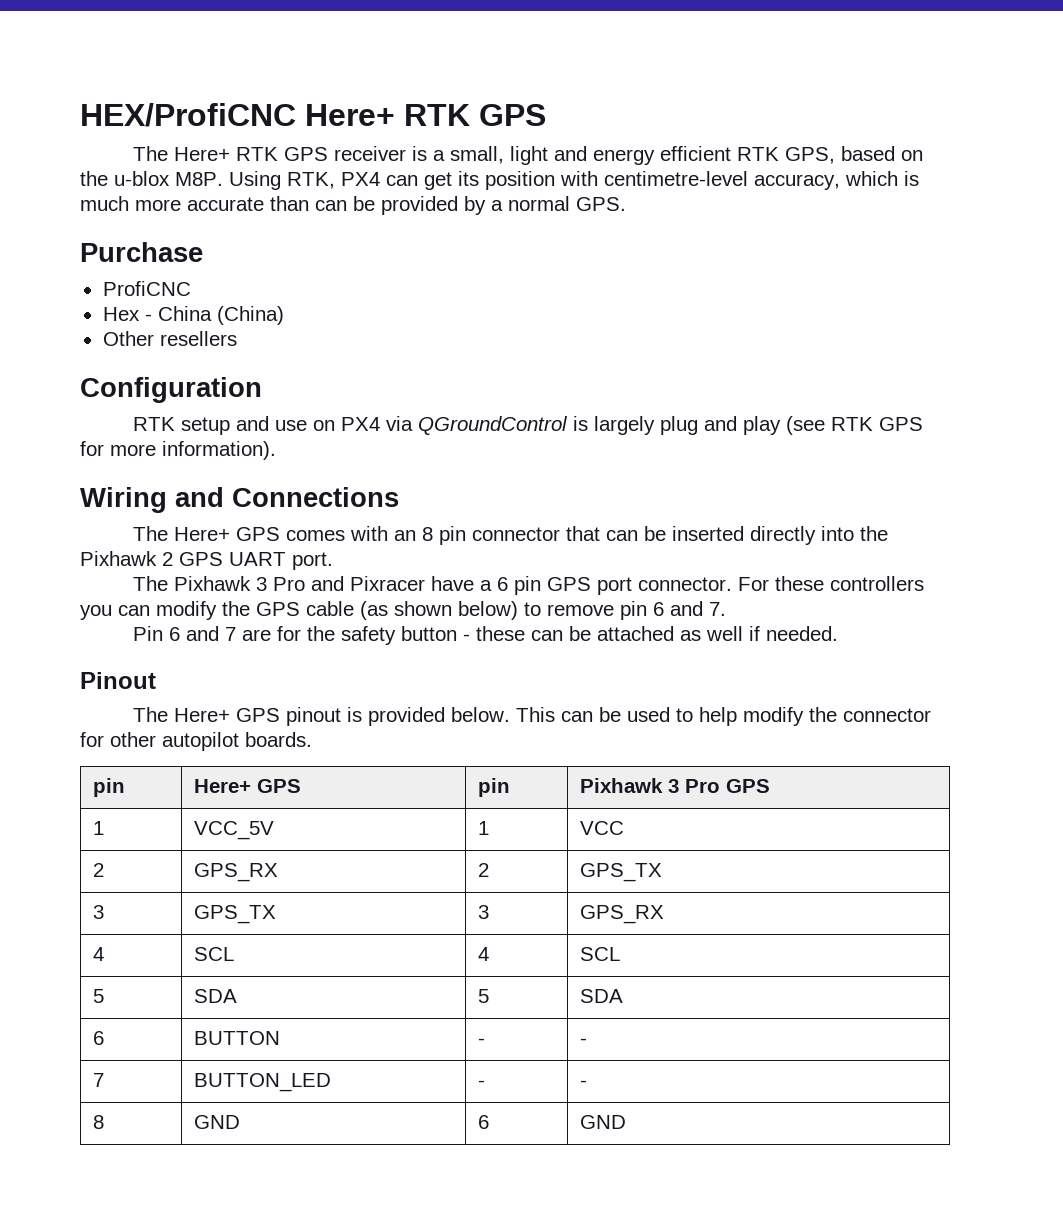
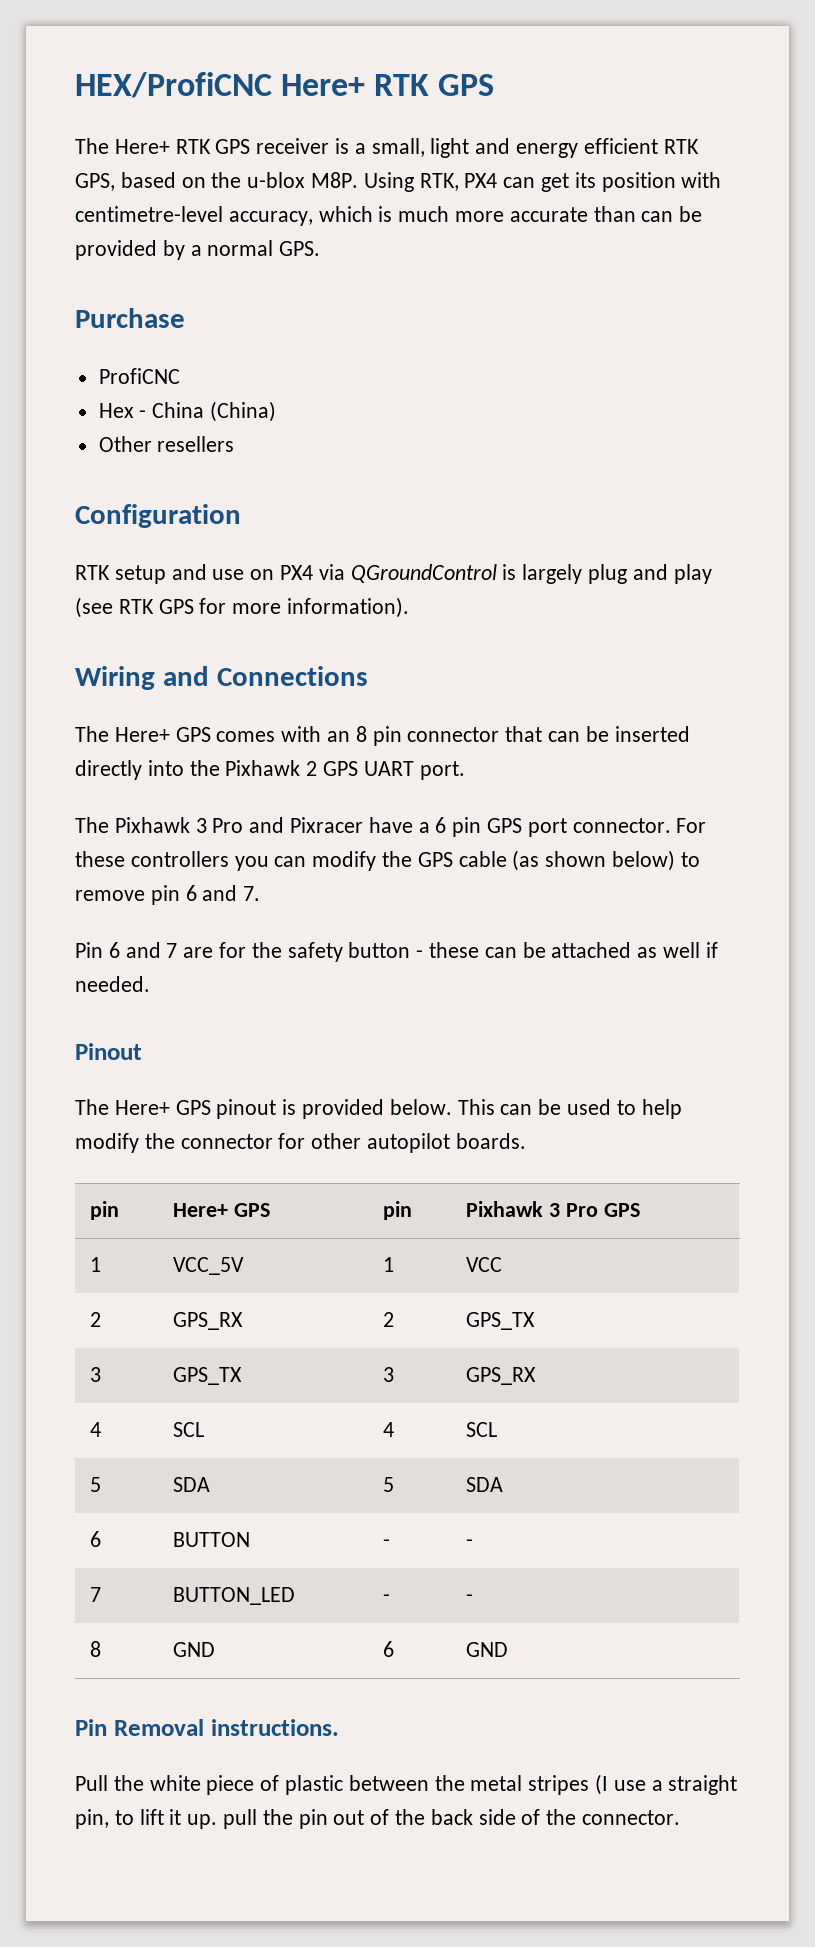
(626, 1122) none -> [75,1719,339,1736] [75,1774,738,1795] [75,1809,681,1829] // Pin Removal instructions. // Pull the white piece of plastic between the metal stripes (I use a straight pin, to lift it up. pull the pin out of the back side of the connector.

